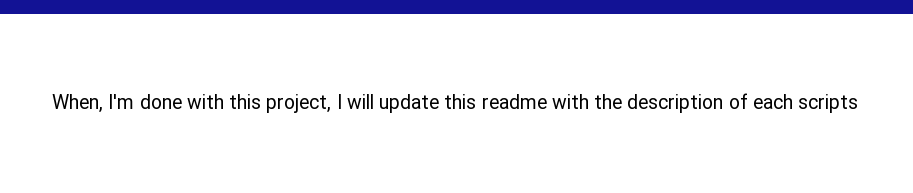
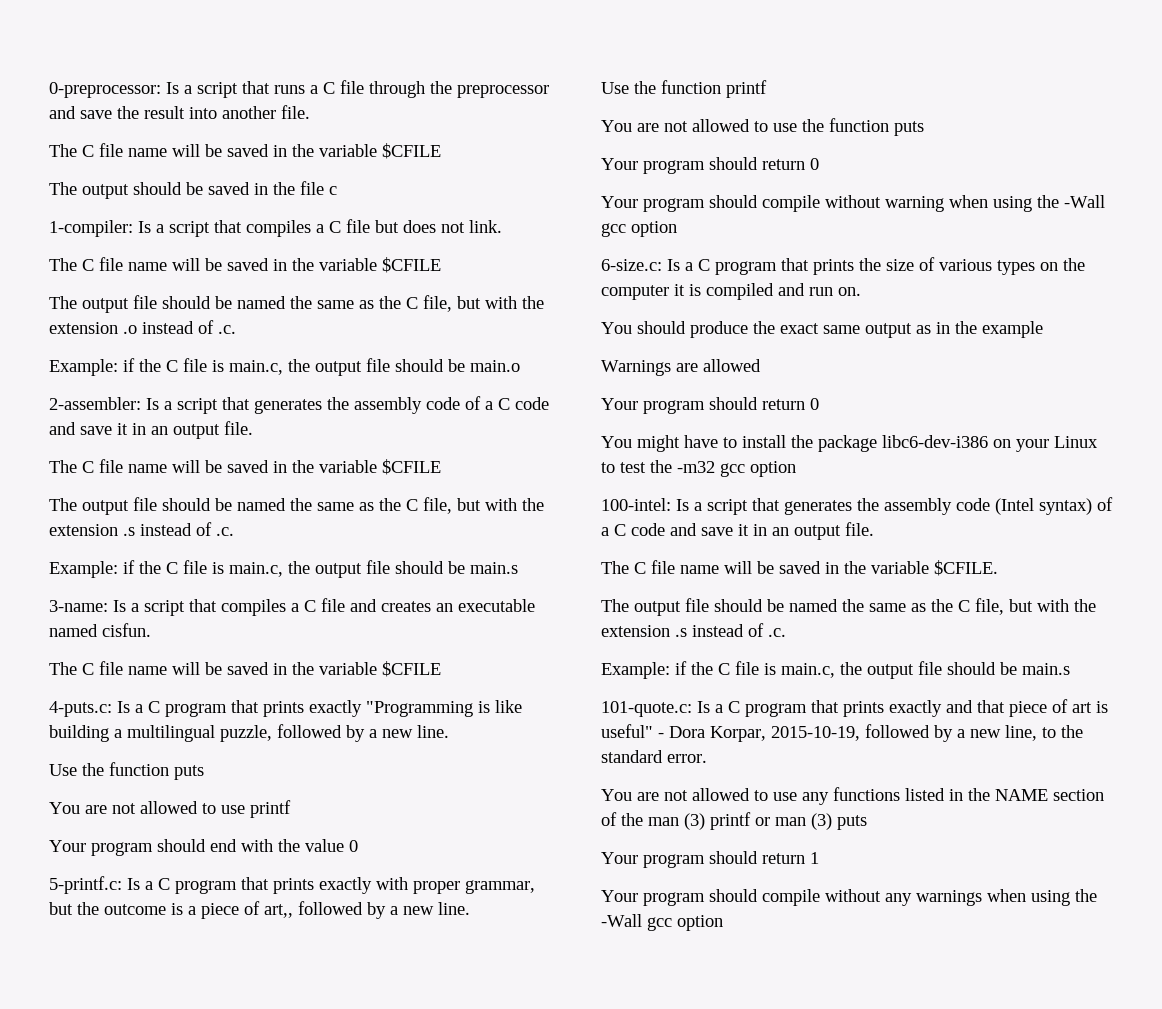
[52,93,859,113] When, I'm done with this project, I will update this readme with the description of each scripts -> [49,80,549,98] [49,105,310,119] [49,143,441,159] [49,181,337,199] [49,219,502,237] [49,257,441,273] [49,295,544,313] [49,320,236,334] [49,358,520,376] [49,396,549,414] [49,421,253,439] [49,459,441,475] [49,497,544,515] [49,522,234,536] [49,560,518,578] [49,598,535,616] [49,623,151,637] [49,661,441,677] [49,700,522,717] [49,724,449,742] [49,762,204,780] [49,800,291,818] [49,839,358,856] [49,876,535,894] [49,901,470,919] [601,80,767,98] [601,118,924,136] [601,157,819,174] [601,195,1105,212] [601,221,677,237] [601,257,1085,275] [601,283,861,300] [601,321,1043,338] [601,359,761,376] [601,397,819,414] [601,435,1098,452] [601,460,796,477] [601,497,1113,515] [601,522,874,540] [601,560,998,576] [601,598,1096,616] [601,623,786,637] [601,661,1070,679] [601,699,1108,717] [601,724,1083,742] [601,750,707,763] [601,787,1104,805] [601,812,867,830] [601,851,819,868] [601,889,1097,906] [601,914,723,931] 0-preprocessor: Is a script that runs a C file through the preprocessor and save the result into another file. // The C file name will be saved in the variable $CFILE // The output should be saved in the file c // 1-compiler: Is a script that compiles a C file but does not link. // The C file name will be saved in the variable $CFILE // The output file should be named the same as the C file, but with the extension .o instead of .c. // Example: if the C file is main.c, the output file should be main.o // 2-assembler: Is a script that generates the assembly code of a C code and save it in an output file. // The C file name will be saved in the variable $CFILE // The output file should be named the same as the C file, but with the extension .s instead of .c. // Example: if the C file is main.c, the output file should be main.s // 3-name: Is a script that compiles a C file and creates an executable named cisfun. // The C file name will be saved in the variable $CFILE // 4-puts.c: Is a C program that prints exactly "Programming is like building a multilingual puzzle, followed by a new line. // Use the function puts // You are not allowed to use printf // Your program should end with the value 0 // 5-printf.c: Is a C program that prints exactly with proper grammar, but the outcome is a piece of art,, followed by a new line. // Use the function printf // You are not allowed to use the function puts // Your program should return 0 // Your program should compile without warning when using the -Wall gcc option // 6-size.c: Is a C program that prints the size of various types on the computer it is compiled and run on. // You should produce the exact same output as in the example // Warnings are allowed // Your program should return 0 // You might have to install the package libc6-dev-i386 on your Linux to test the -m32 gcc option // 100-intel: Is a script that generates the assembly code (Intel syntax) of a C code and save it in an output file. // The C file name will be saved in the variable $CFILE. // The output file should be named the same as the C file, but with the extension .s instead of .c. // Example: if the C file is main.c, the output file should be main.s // 101-quote.c: Is a C program that prints exactly and that piece of art is useful" - Dora Korpar, 2015-10-19, followed by a new line, to the standard error. // You are not allowed to use any functions listed in the NAME section of the man (3) printf or man (3) puts // Your program should return 1 // Your program should compile without any warnings when using the -Wall gcc option

